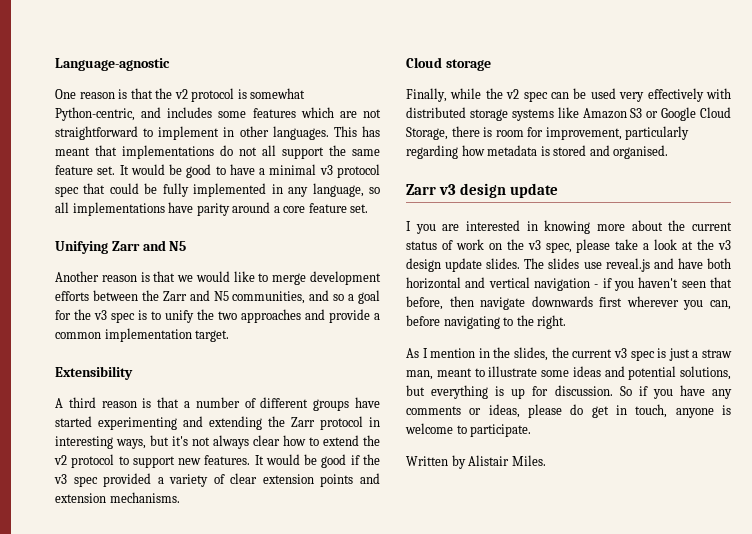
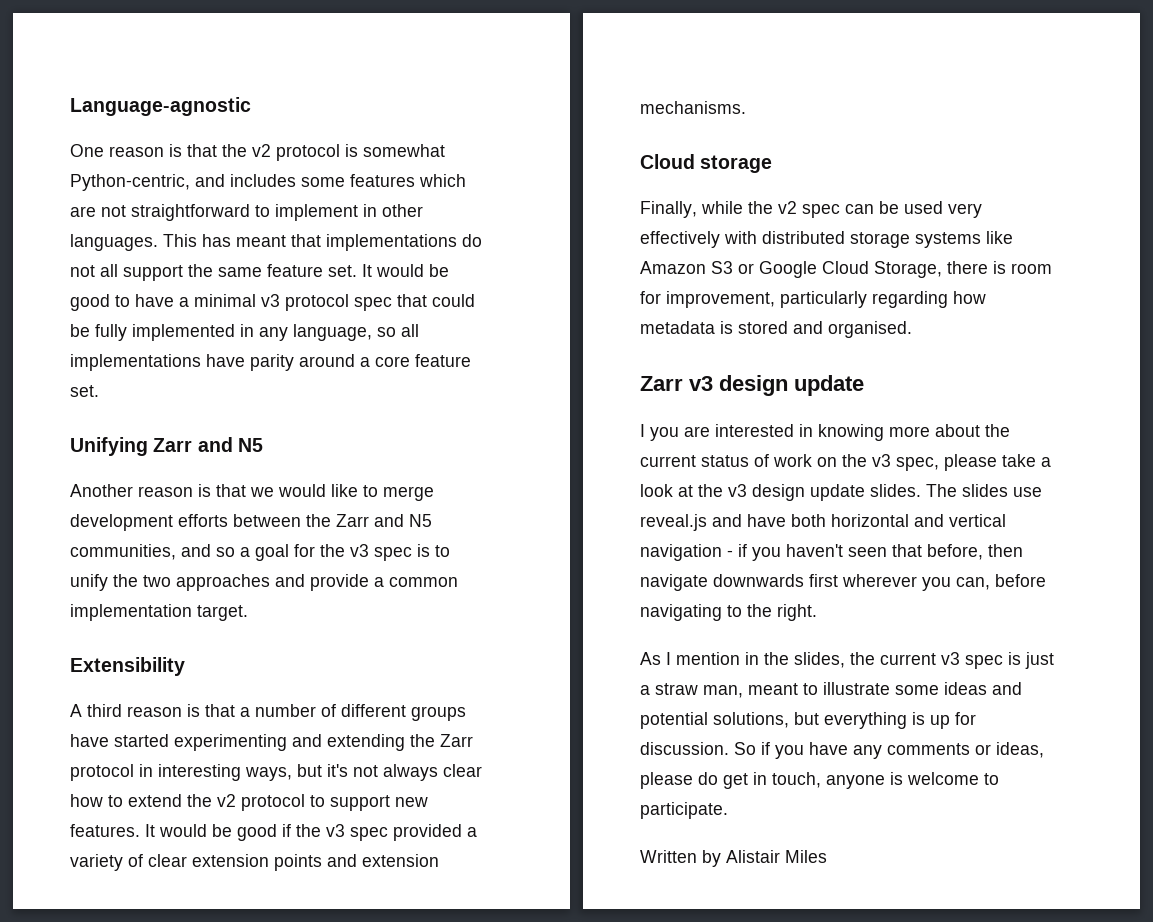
[511,455,546,466] Miles. -> [785,850,827,863] Miles

